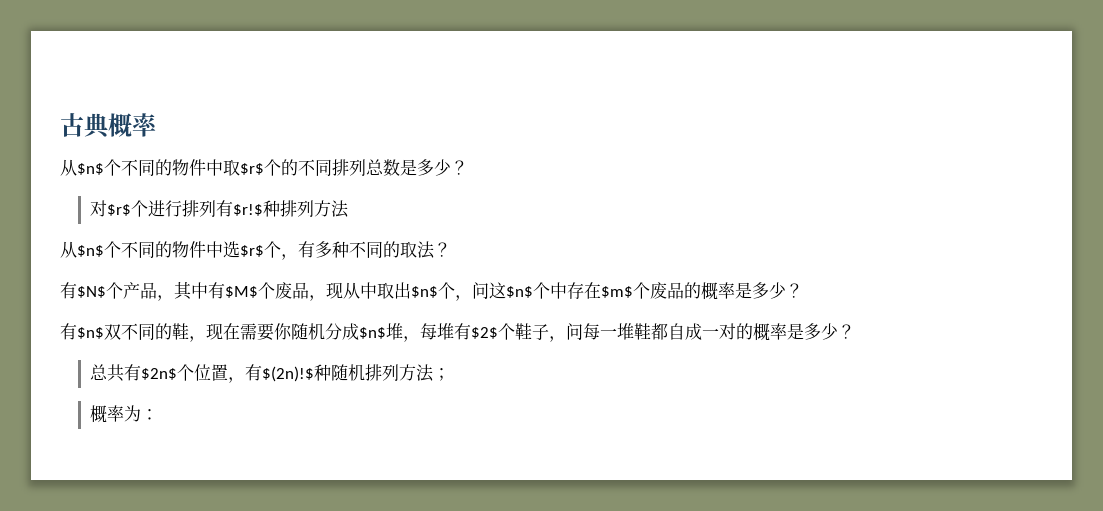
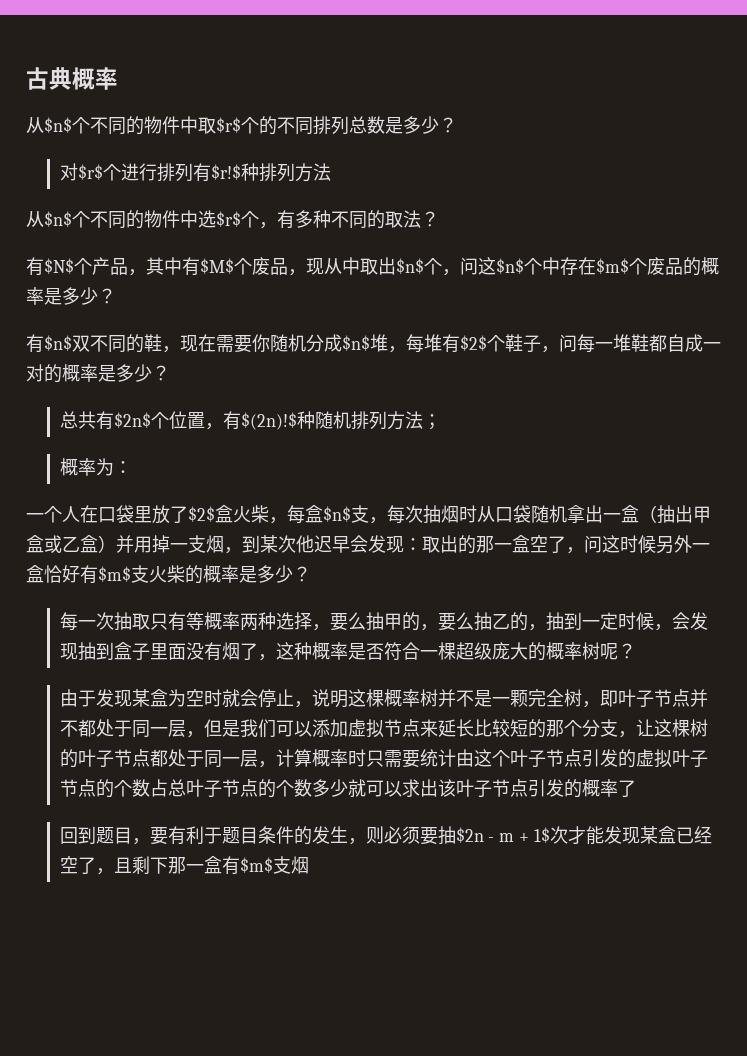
(159, 414) none -> [26,505,711,524] [26,535,710,554] [26,565,311,584] [59,612,708,631] [59,642,636,661] [59,689,708,708] [59,719,708,738] [59,749,708,768] [59,779,636,798] [59,826,713,845] [59,856,309,875] // 一个人在口袋里放了$2$盒火柴，每盒$n$支，每次抽烟时从口袋随机拿出一盒（抽出甲盒或乙盒）并用掉一支烟，到某次他迟早会发现：取出的那一盒空了，问这时候另外一盒恰好有$m$支火柴的概率是多少？ // 每一次抽取只有等概率两种选择，要么抽甲的，要么抽乙的，抽到一定时候，会发现抽到盒子里面没有烟了，这种概率是否符合一棵超级庞大的概率树呢？ // 由于发现某盒为空时就会停止，说明这棵概率树并不是一颗完全树，即叶子节点并不都处于同一层，但是我们可以添加虚拟节点来延长比较短的那个分支，让这棵树的叶子节点都处于同一层，计算概率时只需要统计由这个叶子节点引发的虚拟叶子节点的个数占总叶子节点的个数多少就可以求出该叶子节点引发的概率了 // 回到题目，要有利于题目条件的发生，则必须要抽$2n - m + 1$次才能发现某盒已经空了，且剩下那一盒有$m$支烟

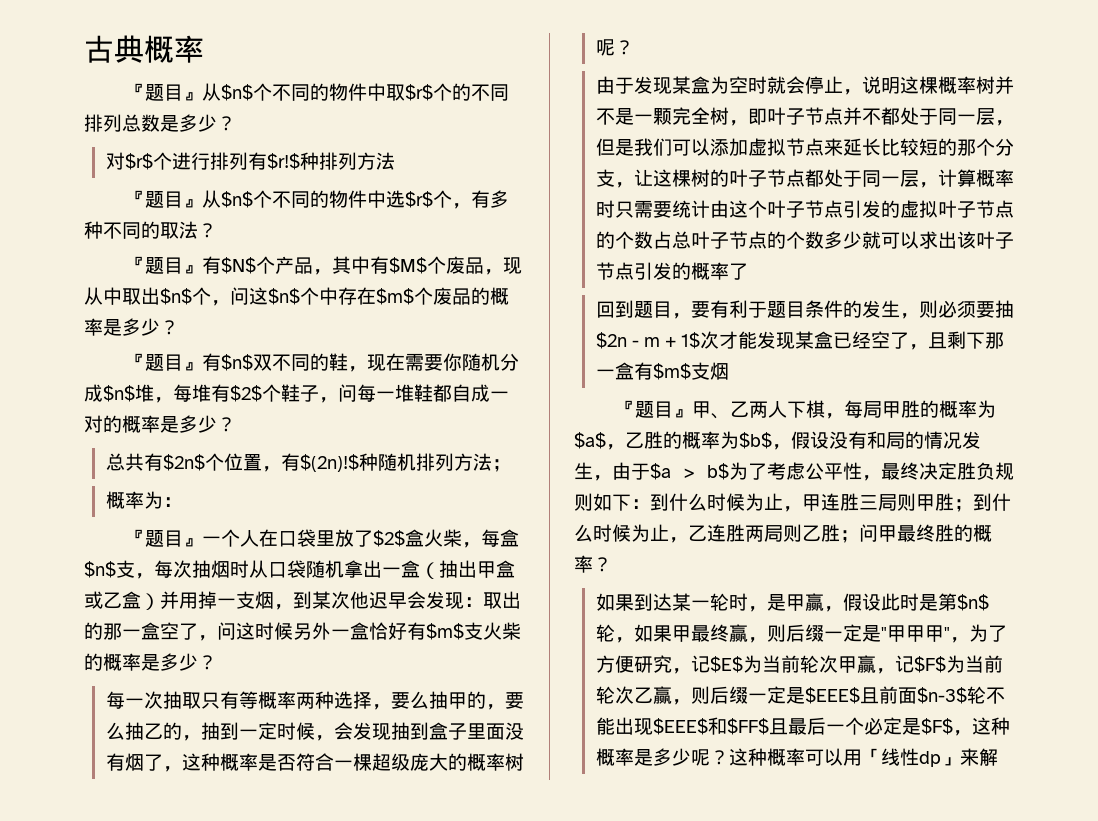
(118, 78) none -> [125,83,202,101] 『题目』
(331, 172) none -> [125,190,202,208] 『题目』
(439, 219) none -> [125,256,202,274] 『题目』
(116, 296) none -> [125,353,202,371] 『题目』
(132, 467) none -> [125,529,202,547] 『题目』
(309, 865) none -> [615,400,996,419] [574,431,981,450] [574,462,1014,481] [574,493,1011,512] [574,524,992,543] [574,555,612,573] [595,593,989,612] [595,624,1007,643] [595,655,1003,674] [595,686,1005,705] [595,717,1010,736] [595,748,998,767] // 『题目』甲、乙两人下棋，每局甲胜的概率为$a$，乙胜的概率为$b$，假设没有和局的情况发生，由于$a > b$为了考虑公平性，最终决定胜负规则如下：到什么时候为止，甲连胜三局则甲胜；到什么时候为止，乙连胜两局则乙胜；问甲最终胜的概率？ // 如果到达某一轮时，是甲赢，假设此时是第$n$轮，如果甲最终赢，则后缀一定是"甲甲甲"，为了方便研究，记$E$为当前轮次甲赢，记$F$为当前轮次乙赢，则后缀一定是$EEE$且前面$n-3$轮不能出现$EEE$和$FF$且最后一个必定是$F$，这种概率是多少呢？这种概率可以用「线性dp」来解

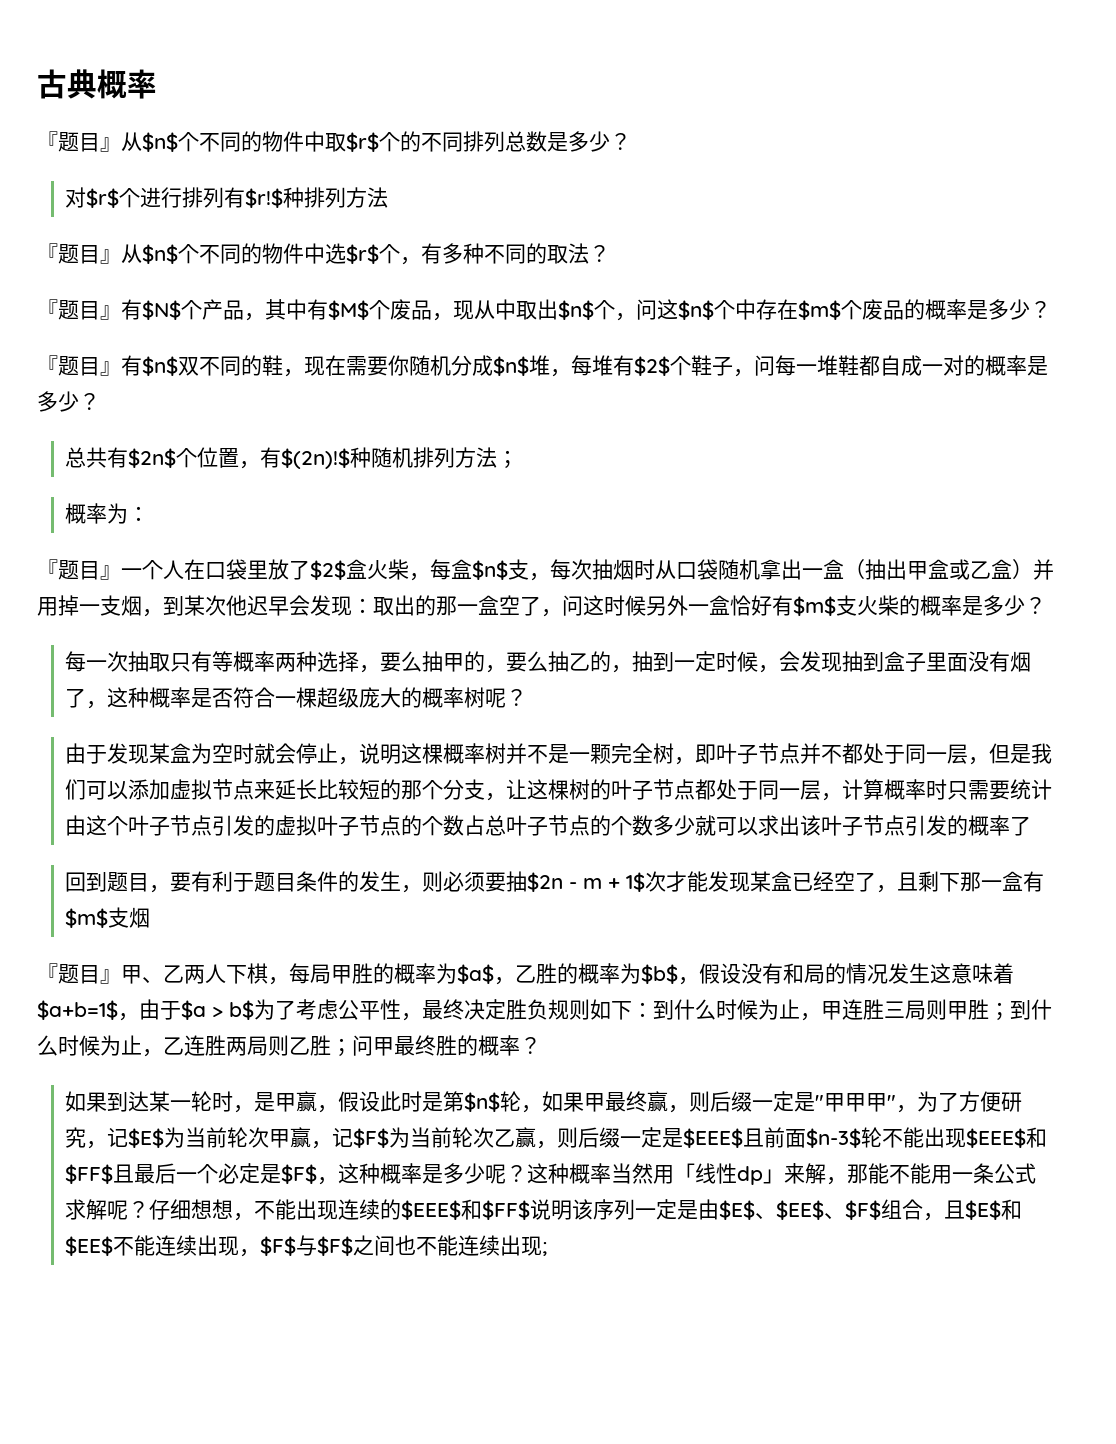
(593, 471) none -> [930,963,1014,984] [37,1000,118,1020] 这意味着$a+b=1$
[804,748,843,766] 可以 -> [611,1163,654,1184] 当然
(998, 757) none -> [826,1163,1037,1185] [65,1199,1023,1221] [65,1235,548,1257] ，那能不能用一条公式求解呢？仔细想想，不能出现连续的$EEE$和$FF$说明该序列一定是由$E$、$EE$、$F$组合，且$E$和$EE$不能连续出现，$F$与$F$之间也不能连续出现;

